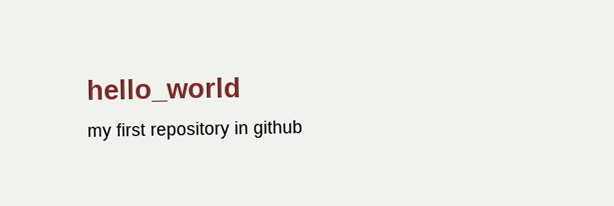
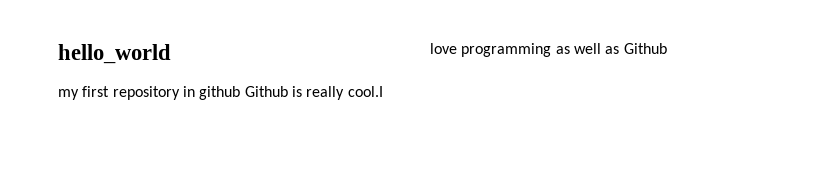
(303, 129) none -> [244,86,383,100] [430,43,667,57] Github is really cool.I love programming as well as Github

